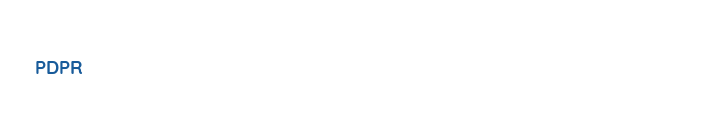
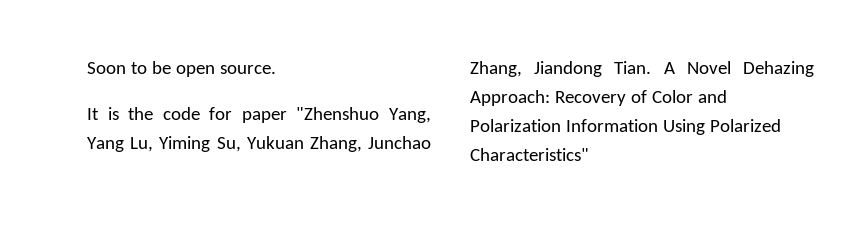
[35,61,83,74] PDPR -> [87,61,276,77] [87,107,431,123] [87,136,431,152] [470,61,814,77] [470,90,727,106] [470,119,781,135] [470,148,589,161] Soon to be open source. // It is the code for paper "Zhenshuo Yang, Yang Lu, Yiming Su, Yukuan Zhang, Junchao Zhang, Jiandong Tian. A Novel Dehazing Approach: Recovery of Color and Polarization Information Using Polarized Characteristics"

